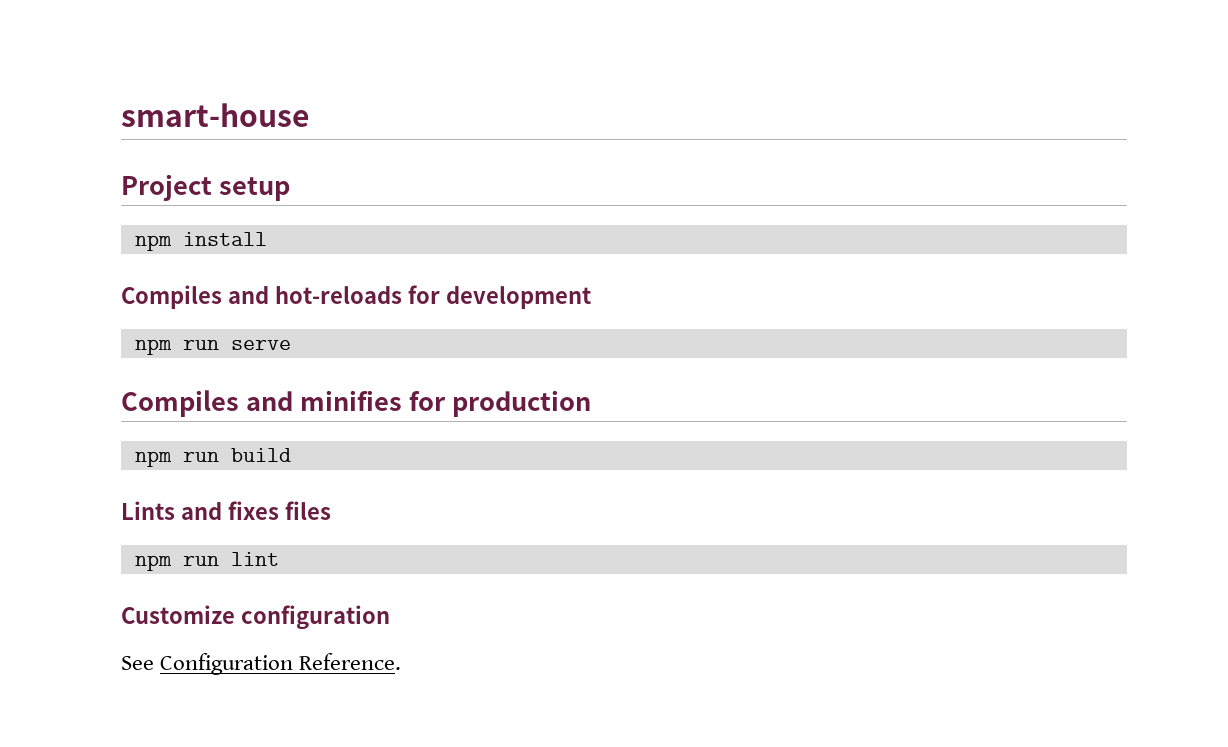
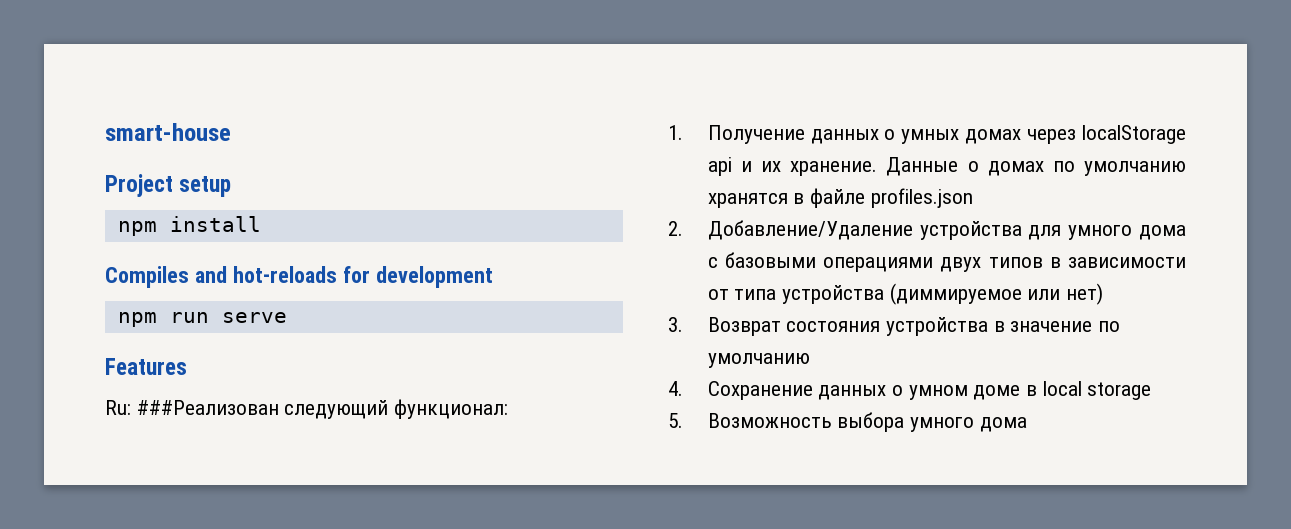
[121,390,591,417] [134,448,291,467] [121,501,331,520] [134,552,279,571] [121,605,390,630] [121,653,402,675] Compiles and minifies for production // npm run build // Lints and fixes files // npm run lint // Customize configuration // See Configuration Reference. -> [105,358,187,375] [105,399,509,419] [668,125,1186,144] [707,157,1186,176] [707,188,973,208] [668,220,1186,240] [707,252,1186,272] [707,283,1104,305] [668,317,1121,336] [707,353,810,368] [668,381,1152,400] [668,412,1027,432] Features // Ru: ###Реализован следующий функционал: // 1. Получение данных о умных домах через localStorage api и их хранение. Данные о домах по умолчанию хранятся в файле profiles.json // 2. Добавление/Удаление устройства для умного дома c базовыми операциями двух типов в зависимости от типа устройства (диммируемое или нет) // 3. Возврат состояния устройства в значение по умолчанию // 4. Сохранение данных о умном доме в local storage // 5. Возможность выбора умного дома

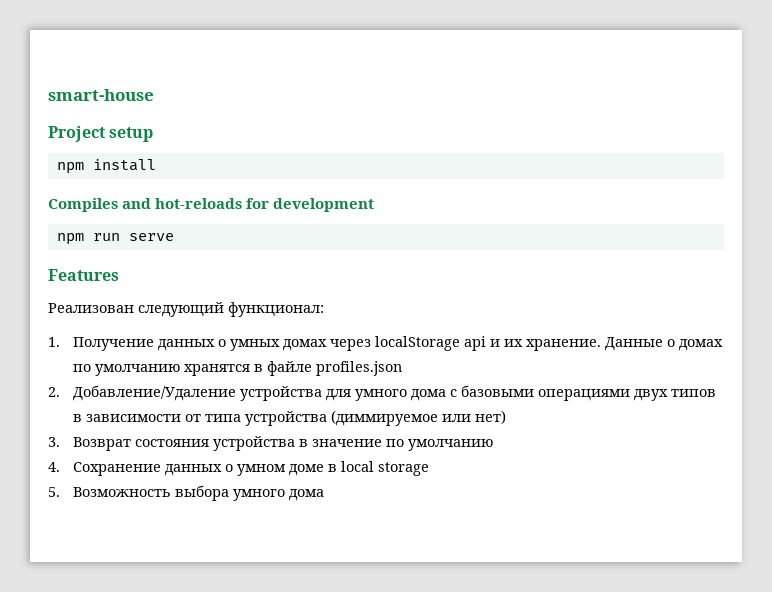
[105,400,279,415] Ru: ###Реализован -> [48,303,134,313] Реализован

